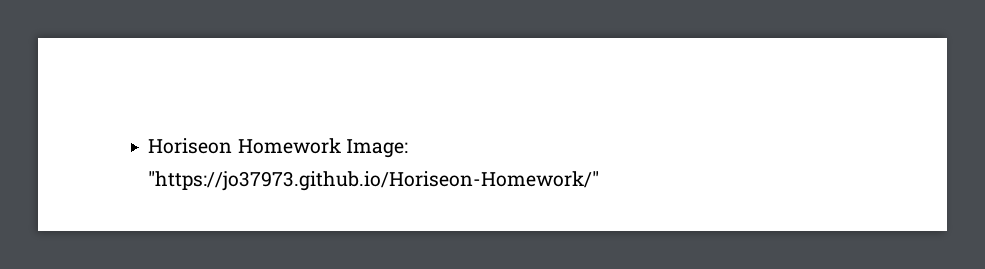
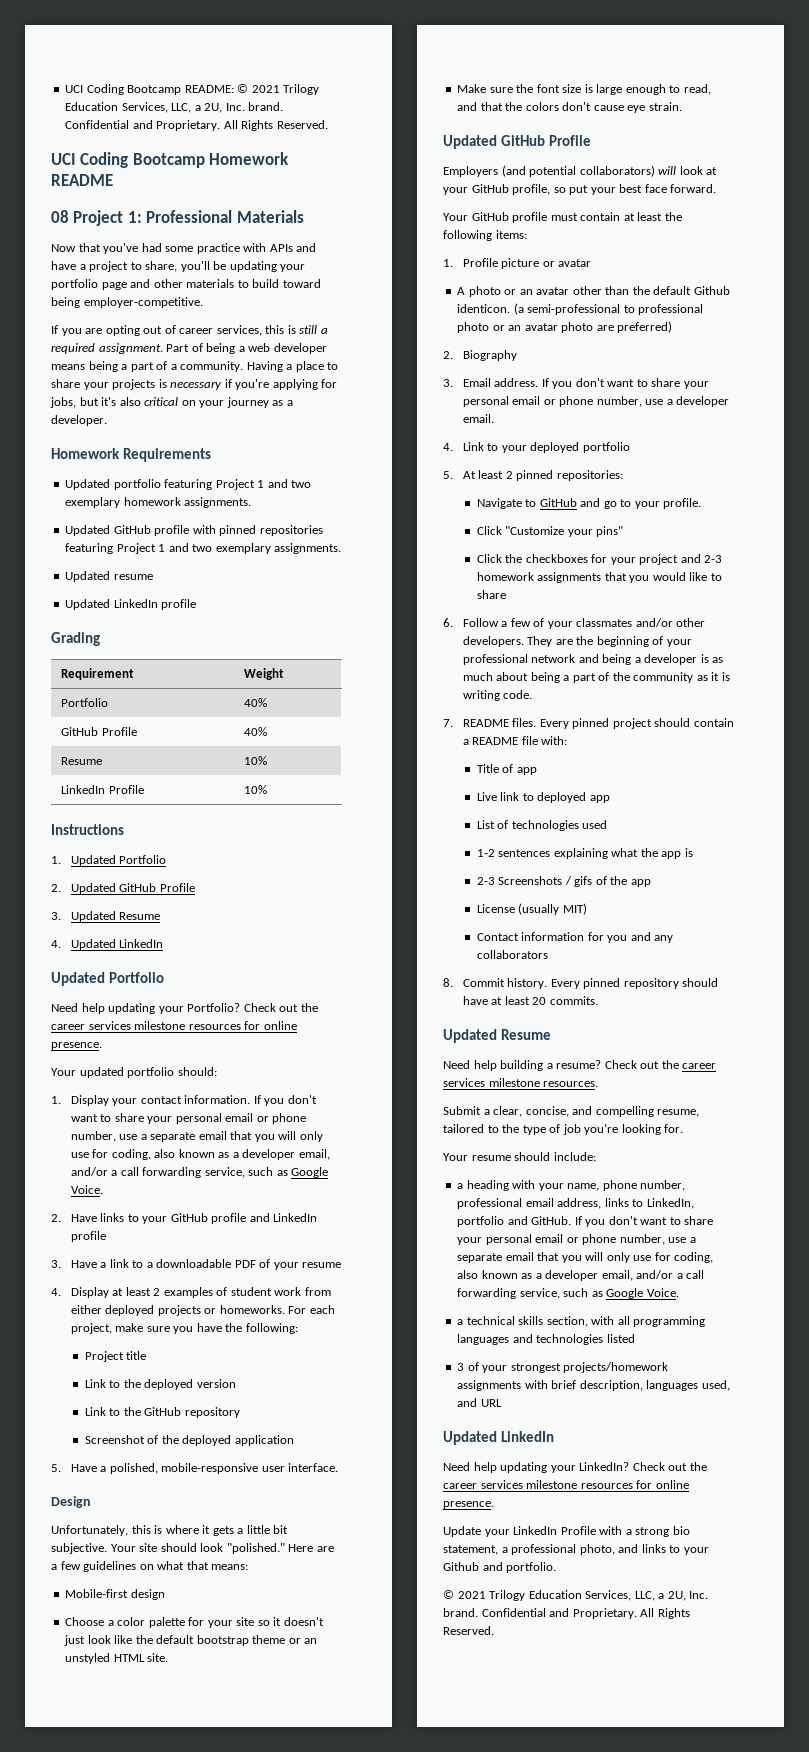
[148,138,408,158] [148,171,600,191] Horiseon Homework Image: "https://jo37973.github.io/Horiseon-Homework/" -> [65,84,320,95] [65,102,284,113] [65,120,328,131] [51,152,290,168] [51,174,113,186] [51,210,304,226] [51,243,317,254] [51,261,306,272] [51,279,321,290] [51,297,203,308] [51,325,328,336] [51,343,327,354] [51,361,339,372] [51,379,338,390] [50,397,293,408] [51,415,107,426] [51,448,212,462] [65,479,312,490] [65,497,252,508] [65,525,323,536] [65,543,342,554] [65,571,153,582] [65,599,197,610] [51,632,100,646] [61,668,135,680] [244,668,285,680] [61,698,109,707] [244,698,268,707] [61,727,137,736] [244,727,268,736] [61,757,103,765] [244,756,268,765] [61,785,144,794] [244,785,268,794] [51,824,124,835] [51,855,167,866] [51,883,195,894] [51,911,161,922] [51,939,164,950] [51,972,165,986] [51,1003,318,1014] [51,1021,297,1030] [51,1042,102,1050] [51,1067,217,1078] [51,1095,317,1106] [70,1113,307,1124] [70,1131,323,1142] [70,1149,330,1160] [70,1167,329,1178] [70,1185,103,1194] [51,1213,318,1224] [70,1231,106,1242] [51,1259,342,1270] [51,1287,331,1298] [70,1305,335,1316] [70,1323,298,1334] [84,1351,147,1362] [84,1379,236,1390] [84,1407,240,1418] [84,1435,294,1446] [51,1463,339,1474] [51,1496,91,1508] [51,1525,289,1536] [51,1543,334,1554] [51,1561,249,1572] [65,1589,165,1600] [65,1617,324,1628] [64,1635,318,1646] [65,1653,169,1664] [457,84,711,95] [457,102,682,113] [443,135,592,149] [443,165,718,177] [443,184,717,195] [443,212,682,223] [443,230,527,241] [443,258,592,269] [457,286,730,297] [457,303,704,315] [457,321,673,333] [443,350,517,361] [443,378,709,389] [462,396,730,407] [462,414,494,423] [443,442,630,453] [443,470,623,481] [476,498,702,509] [476,526,624,537] [476,554,723,565] [476,572,722,583] [476,590,506,599] [443,618,706,629] [462,636,692,647] [462,654,724,665] [462,672,730,683] [462,690,533,701] [443,718,734,729] [462,736,568,745] [476,764,537,775] [476,792,610,803] [476,820,608,831] [476,848,693,859] [476,876,651,887] [476,903,587,915] [476,932,674,943] [476,950,548,959] [443,978,719,989] [462,996,598,1005] [443,1029,552,1043] [443,1060,717,1071] [443,1078,599,1087] [443,1106,700,1117] [443,1123,684,1135] [443,1152,596,1161] [457,1180,686,1191] [457,1198,694,1209] [457,1216,714,1227] [457,1234,696,1245] [457,1252,714,1263] [457,1270,705,1281] [457,1288,679,1299] [457,1316,706,1327] [457,1334,635,1345] [457,1362,669,1373] [457,1380,730,1391] [457,1398,502,1407] [443,1431,555,1445] [443,1462,707,1473] [443,1480,689,1489] [443,1501,494,1509] [443,1526,690,1537] [443,1544,709,1555] [443,1562,557,1573] [443,1590,709,1601] [443,1608,690,1619] [443,1626,494,1635] UCI Coding Bootcamp README: © 2021 Trilogy Education Services, LLC, a 2U, Inc. brand. Confidential and Proprietary. All Rights Reserved. // UCI Coding Bootcamp Homework README // 08 Project 1: Professional Materials // Now that you've had some practice with APIs and have a project to share, you'll be updating your portfolio page and other materials to build toward being employer-competitive. // If you are opting out of career services, this is still a required assignment. Part of being a web developer means being a part of a community. Having a place to share your projects is necessary if you're applying for jobs, but it's also critical on your journey as a developer. // Homework Requirements // Updated portfolio featuring Project 1 and two exemplary homework assignments. // Updated GitHub profile with pinned repositories featuring Project 1 and two exemplary assignments. // Updated resume // Updated LinkedIn profile // Grading // Requirement | Weight // Portfolio | 40% // GitHub Profile | 40% // Resume | 10% // LinkedIn Profile | 10% // Instructions // 1. Updated Portfolio // 2. Updated GitHub Profile // 3. Updated Resume // 4. Updated LinkedIn // Updated Portfolio // Need help updating your Portfolio? Check out the career services milestone resources for online presence. // Your updated portfolio should: // 1. Display your contact information. If you don't want to share your personal email or phone number, use a separate email that you will only use for coding, also known as a developer email, and/or a call forwarding service, such as Google Voice. // 2. Have links to your GitHub profile and LinkedIn profile // 3. Have a link to a downloadable PDF of your resume // 4. Display at least 2 examples of student work from either deployed projects or homeworks. For each project, make sure you have the following: // Project title // Link to the deployed version // Link to the GitHub repository // Screenshot of the deployed application // 5. Have a polished, mobile-responsive user interface. // Design // Unfortunately, this is where it gets a little bit subjective. Your site should look "polished." Here are a few guidelines on what that means: // Mobile-first design // Choose a color palette for your site so it doesn't just look like the default bootstrap theme or an unstyled HTML site. // Make sure the font size is large enough to read, and that the colors don't cause eye strain. // Updated GitHub Profile // Employers (and potential collaborators) will look at your GitHub profile, so put your best face forward. // Your GitHub profile must contain at least the following items: // 1. Profile picture or avatar // A photo or an avatar other than the default Github identicon. (a semi-professional to professional photo or an avatar photo are preferred) // 2. Biography // 3. Email address. If you don't want to share your personal email or phone number, use a developer email. // 4. Link to your deployed portfolio // 5. At least 2 pinned repositories: // Navigate to GitHub and go to your profile. // Click "Customize your pins" // Click the checkboxes for your project and 2-3 homework assignments that you would like to share // 6. Follow a few of your classmates and/or other developers. They are the beginning of your professional network and being a developer is as much about being a part of the community as it is writing code. // 7. README files. Every pinned project should contain a README file with: // Title of app // Live link to deployed app // List of technologies used // 1-2 sentences explaining what the app is // 2-3 Screenshots / gifs of the app // License (usually MIT) // Contact information for you and any collaborators // 8. Commit history. Every pinned repository should have at least 20 commits. // Updated Resume // Need help building a resume? Check out the career services milestone resources. // Submit a clear, concise, and compelling resume, tailored to the type of job you’re looking for. // Your resume should include: // a heading with your name, phone number, professional email address, links to LinkedIn, portfolio and GitHub. If you don't want to share your personal email or phone number, use a separate email that you will only use for coding, also known as a developer email, and/or a call forwarding service, such as Google Voice. // a technical skills section, with all programming languages and technologies listed // 3 of your strongest projects/homework assignments with brief description, languages used, and URL // Updated LinkedIn // Need help updating your LinkedIn? Check out the career services milestone resources for online presence. // Update your LinkedIn Profile with a strong bio statement, a professional photo, and links to your Github and portfolio. // © 2021 Trilogy Education Services, LLC, a 2U, Inc. brand. Confidential and Proprietary. All Rights Reserved.

